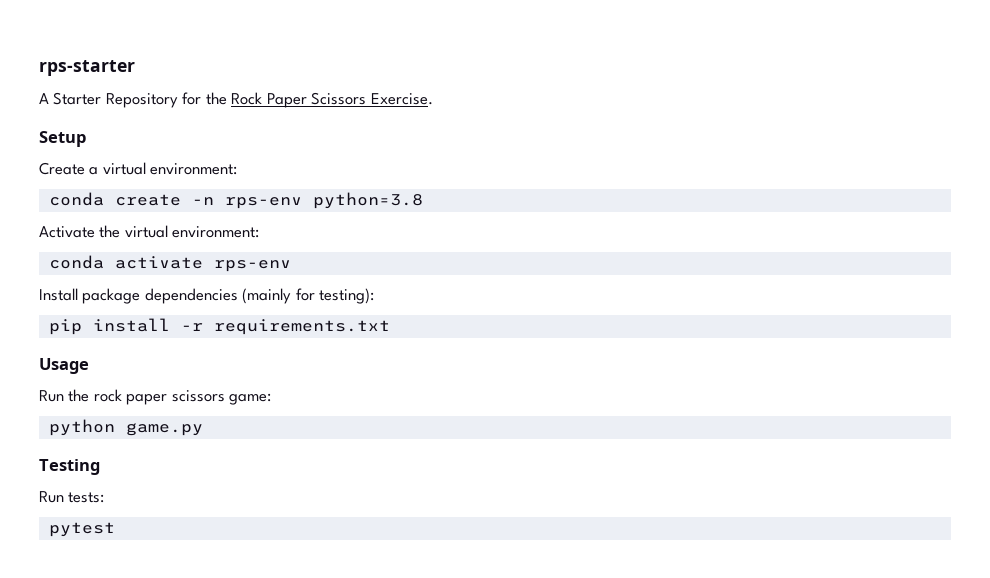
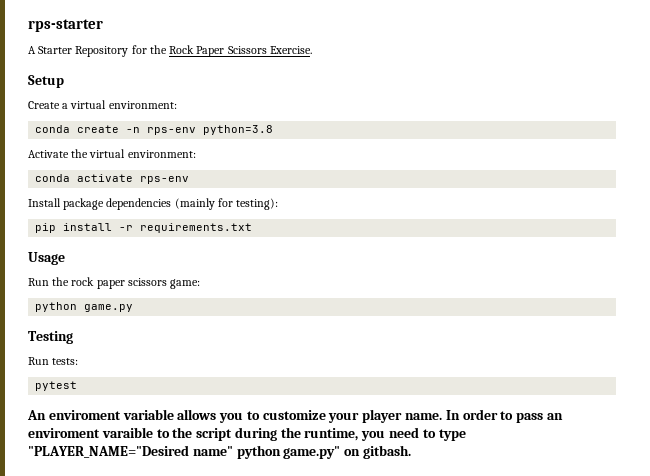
(115, 529) none -> [27,409,563,423] [28,427,466,441] [28,445,411,459] // An enviroment variable allows you to customize your player name. In order to pass an enviroment varaible to the script during the runtime, you need to type "PLAYER_NAME="Desired name" python game.py" on gitbash.

